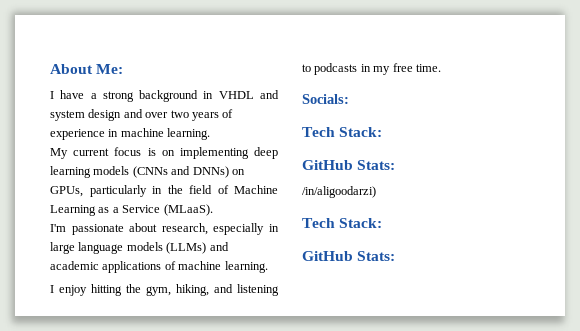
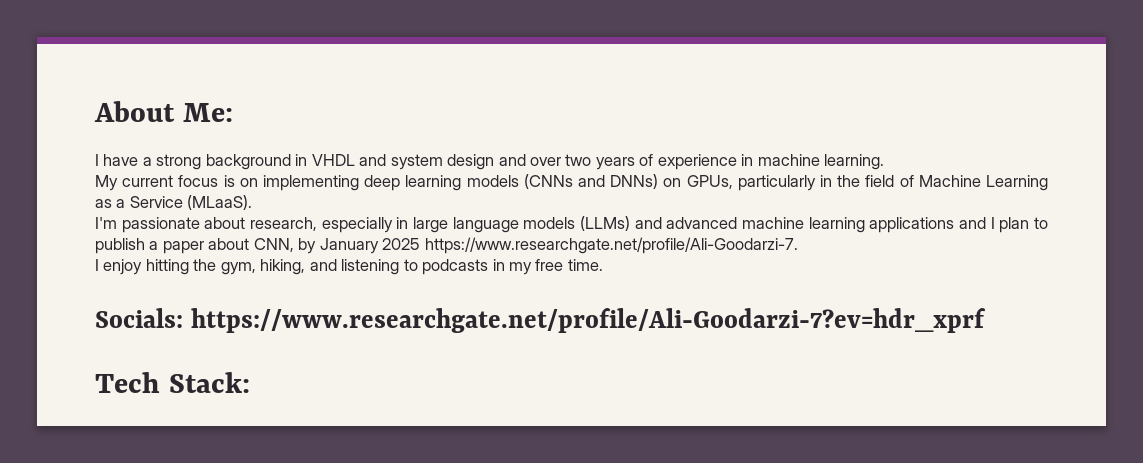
[50,261,268,273] academic applications of machine learning. -> [666,217,1048,233] [95,237,798,254] advanced machine learning applications and I plan to publish a paper about CNN, by January 2025 https://www.researchgate.net/profile/Ali-Goodarzi-7.
[302,127,383,137] [302,160,396,170] [302,186,376,198] [302,218,383,228] [302,251,396,261] // Tech Stack: // GitHub Stats: // /in/aligoodarzi) // Tech Stack: // GitHub Stats: -> [190,308,986,333] [95,372,250,393] https://www.researchgate.net/profile/Ali-Goodarzi-7?ev=hdr_xprf // Tech Stack:

